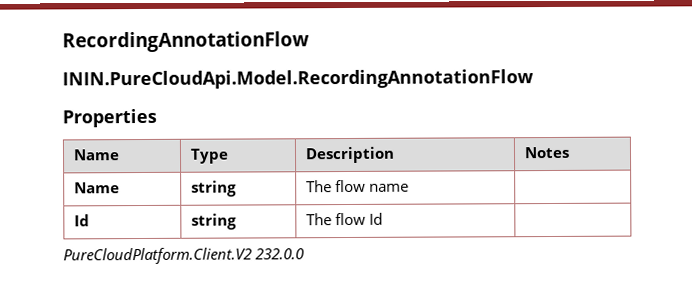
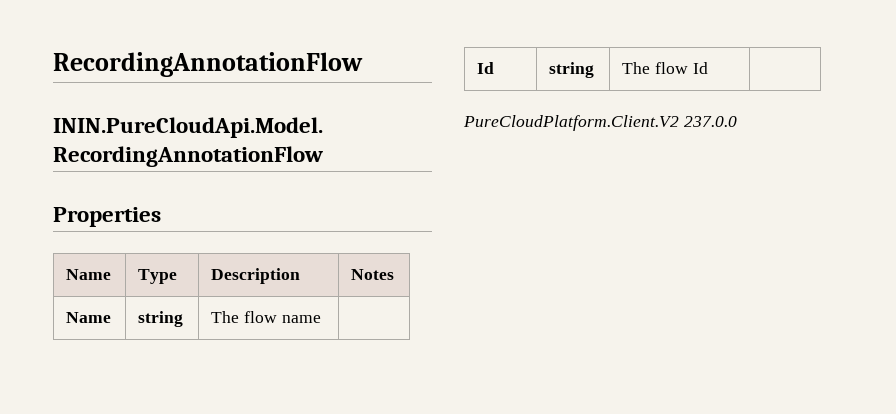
[255,248,305,260] 232.0.0 -> [683,116,737,127] 237.0.0

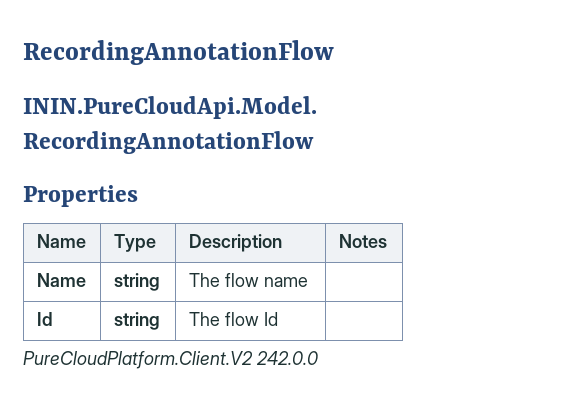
[683,116,737,127] 237.0.0 -> [256,351,319,365] 242.0.0

